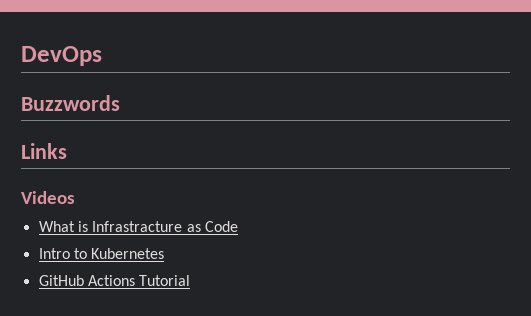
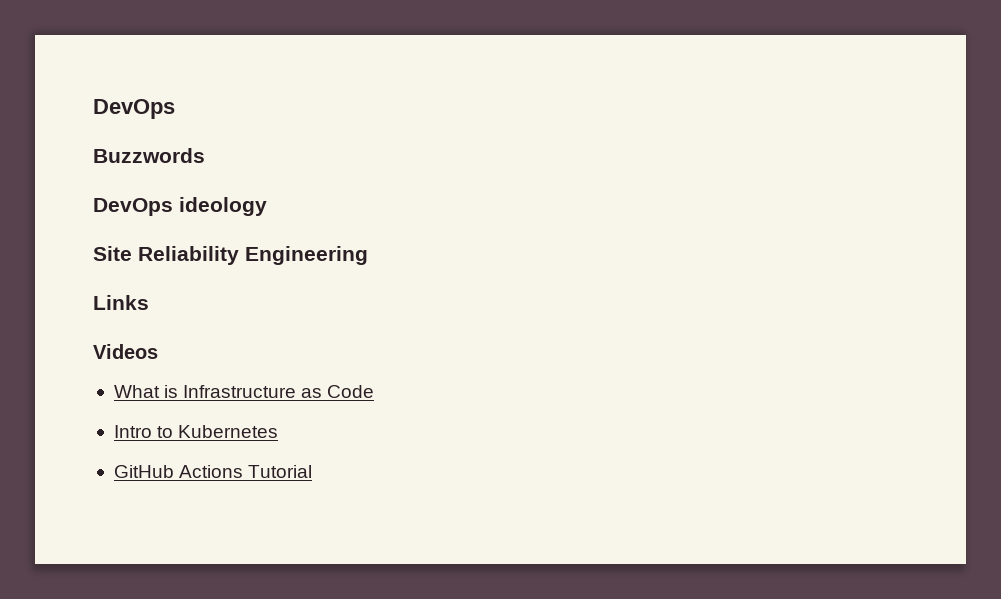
(120, 103) none -> [93,197,267,216] [93,246,368,265] // DevOps ideology // Site Reliability Engineering
[92,221,183,232] Infrastracture -> [183,385,297,398] Infrastructure

